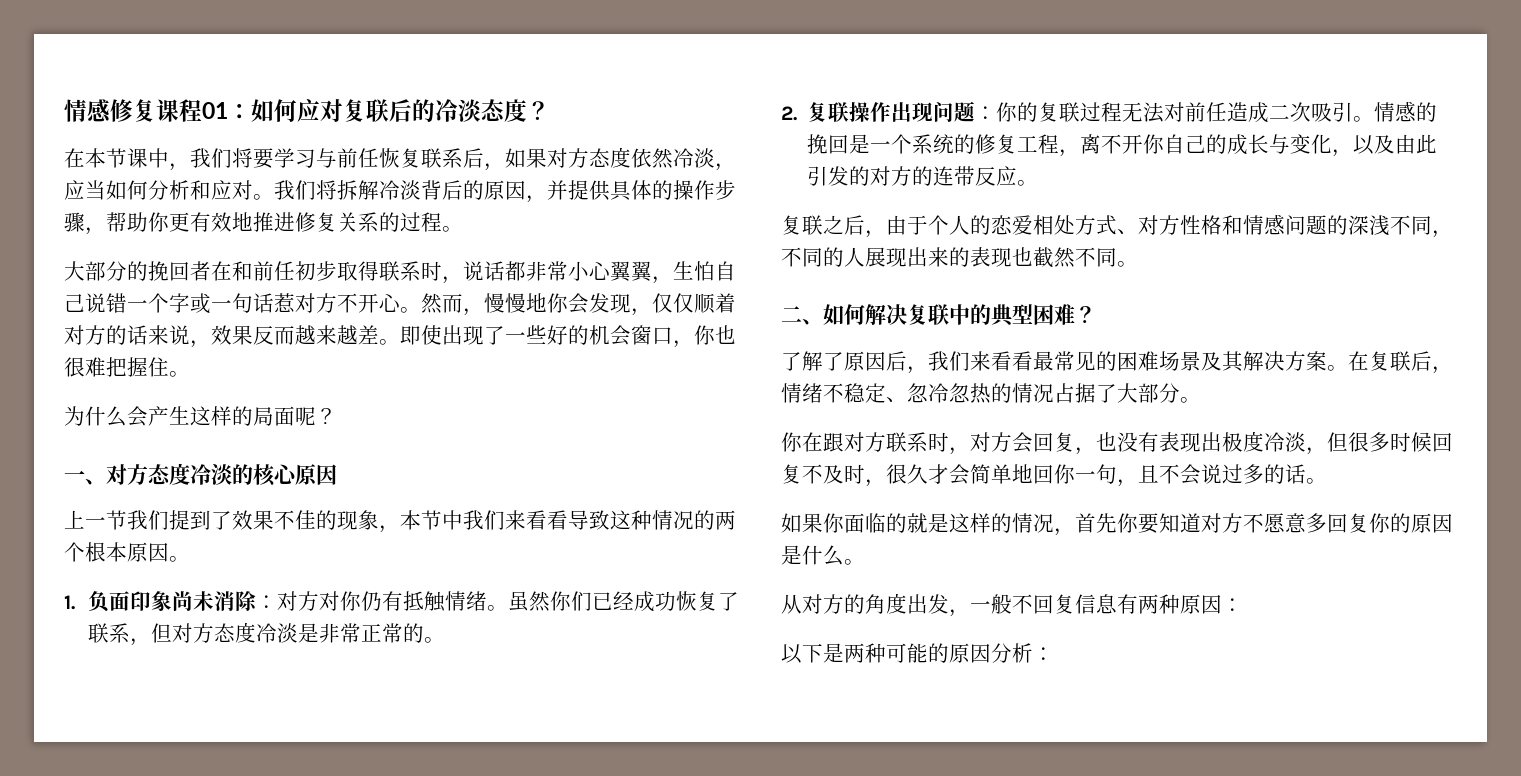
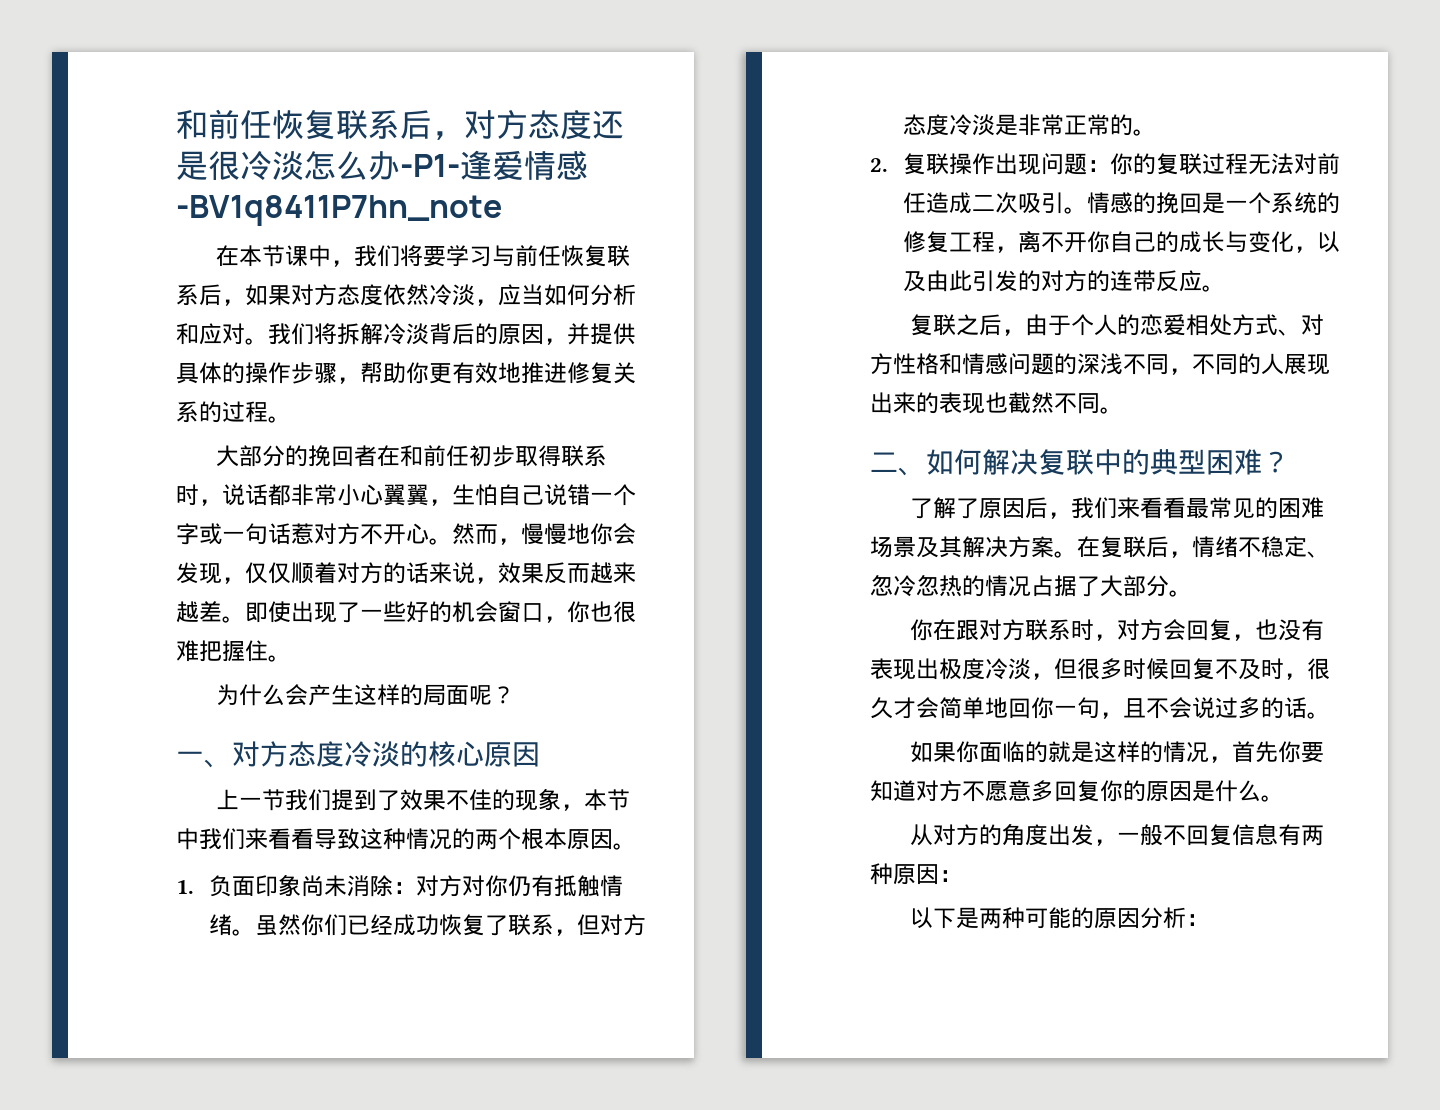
[64,99,550,123] 情感修复课程01：如何应对复联后的冷淡态度？ -> [176,109,624,140] [176,150,588,180] [176,195,502,226] 和前任恢复联系后，对方态度还是很冷淡怎么办-P1-逢爱情感-BV1q8411P7hn_note

